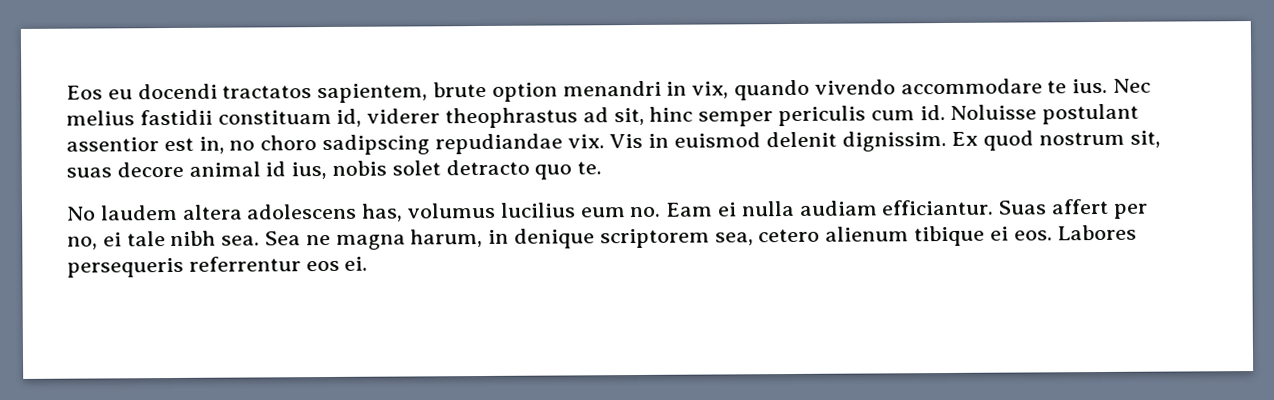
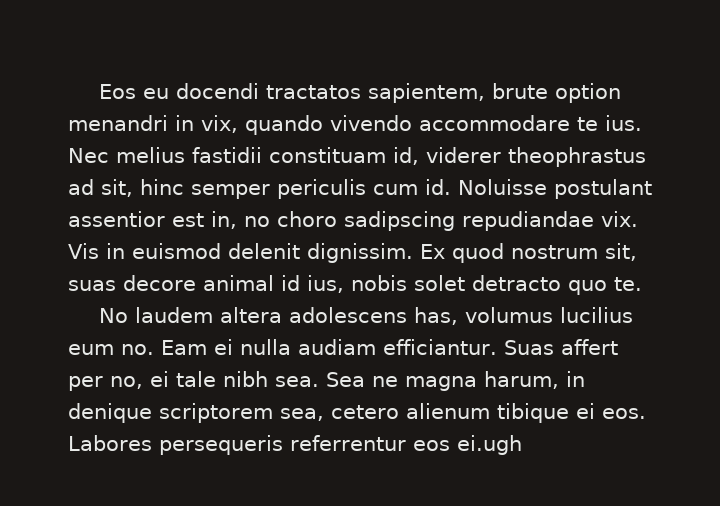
[344,256,369,271] ei. -> [457,435,522,455] ei.ugh

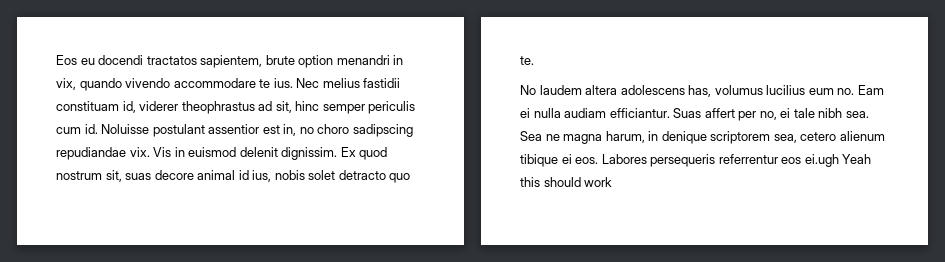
(522, 445) none -> [842,154,872,164] [520,177,613,187] Yeah this should work

